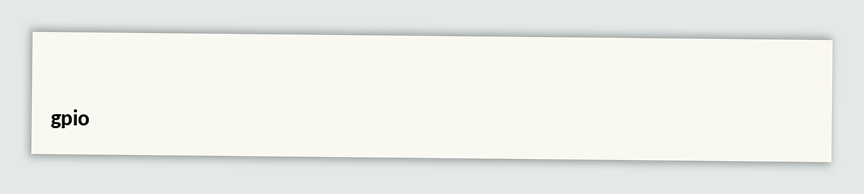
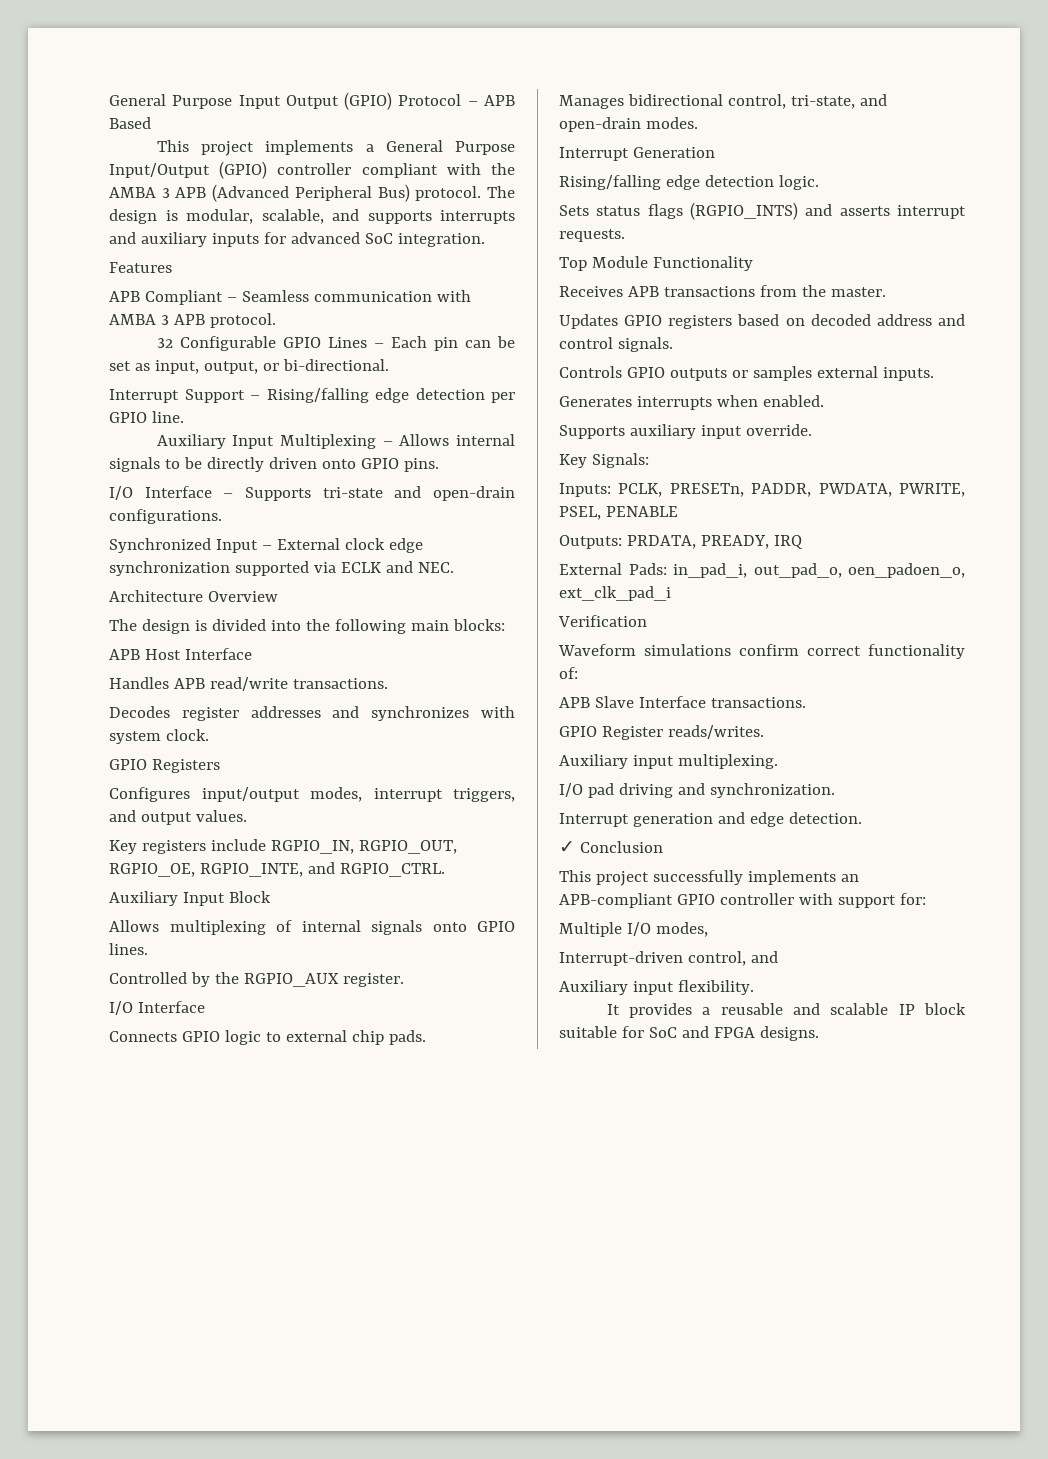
[50,109,90,129] gpio -> [109,92,515,110] [109,117,151,129] [156,140,515,156] [109,161,515,179] [109,184,515,202] [109,209,515,224] [109,232,485,247] [109,262,172,273] [109,290,471,305] [109,313,276,328] [156,336,515,351] [109,359,389,374] [109,388,515,403] [109,411,184,423] [156,434,515,449] [109,457,439,472] [109,486,515,501] [109,509,222,524] [109,538,423,553] [109,561,454,576] [109,590,278,602] [109,619,505,634] [109,648,252,660] [109,677,388,691] [109,706,515,721] [109,729,209,744] [109,759,220,773] [109,787,515,802] [109,810,247,825] [109,839,457,854] [109,862,445,877] [109,891,271,906] [109,920,515,935] [109,943,148,955] [109,972,404,987] [109,1001,205,1015] [109,1030,426,1045] [559,94,887,109] [559,117,698,132] [559,147,715,161] [559,175,819,190] [559,202,966,220] [559,229,625,242] [559,256,753,271] [559,285,886,297] [559,314,965,329] [559,337,673,352] [559,366,934,381] [559,395,824,410] [559,424,812,439] [559,453,649,468] [559,483,965,497] [559,506,678,520] [559,535,803,549] [559,563,965,578] [559,586,671,601] [558,615,647,627] [558,644,965,659] [559,667,578,679] [559,696,806,708] [559,725,764,740] [559,754,778,769] [559,783,835,798] [559,812,862,827] [559,841,663,853] [559,870,859,886] [559,893,926,908] [559,922,708,937] [559,951,778,966] [559,980,754,995] [606,1003,966,1018] [559,1026,819,1041] General Purpose Input Output (GPIO) Protocol – APB Based // This project implements a General Purpose Input/Output (GPIO) controller compliant with the AMBA 3 APB (Advanced Peripheral Bus) protocol. The design is modular, scalable, and supports interrupts and auxiliary inputs for advanced SoC integration. // Features // APB Compliant – Seamless communication with AMBA 3 APB protocol. // 32 Configurable GPIO Lines – Each pin can be set as input, output, or bi-directional. // Interrupt Support – Rising/falling edge detection per GPIO line. // Auxiliary Input Multiplexing – Allows internal signals to be directly driven onto GPIO pins. // I/O Interface – Supports tri-state and open-drain configurations. // Synchronized Input – External clock edge synchronization supported via ECLK and NEC. // Architecture Overview // The design is divided into the following main blocks: // APB Host Interface // Handles APB read/write transactions. // Decodes register addresses and synchronizes with system clock. // GPIO Registers // Configures input/output modes, interrupt triggers, and output values. // Key registers include RGPIO_IN, RGPIO_OUT, RGPIO_OE, RGPIO_INTE, and RGPIO_CTRL. // Auxiliary Input Block // Allows multiplexing of internal signals onto GPIO lines. // Controlled by the RGPIO_AUX register. // I/O Interface // Connects GPIO logic to external chip pads. // Manages bidirectional control, tri-state, and open-drain modes. // Interrupt Generation // Rising/falling edge detection logic. // Sets status flags (RGPIO_INTS) and asserts interrupt requests. // Top Module Functionality // Receives APB transactions from the master. // Updates GPIO registers based on decoded address and control signals. // Controls GPIO outputs or samples external inputs. // Generates interrupts when enabled. // Supports auxiliary input override. // Key Signals: // Inputs: PCLK, PRESETn, PADDR, PWDATA, PWRITE, PSEL, PENABLE // Outputs: PRDATA, PREADY, IRQ // External Pads: in_pad_i, out_pad_o, oen_padoen_o, ext_clk_pad_i // Verification // Waveform simulations confirm correct functionality of: // APB Slave Interface transactions. // GPIO Register reads/writes. // Auxiliary input multiplexing. // I/O pad driving and synchronization. // Interrupt generation and edge detection. // ✓ Conclusion // This project successfully implements an APB-compliant GPIO controller with support for: // Multiple I/O modes, // Interrupt-driven control, and // Auxiliary input flexibility. // It provides a reusable and scalable IP block suitable for SoC and FPGA designs.

